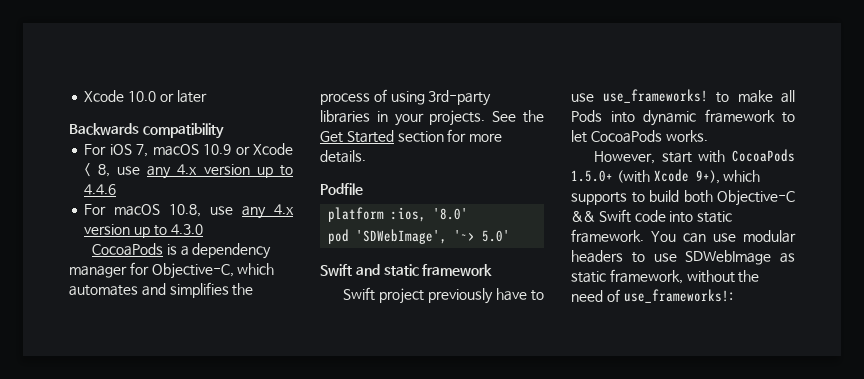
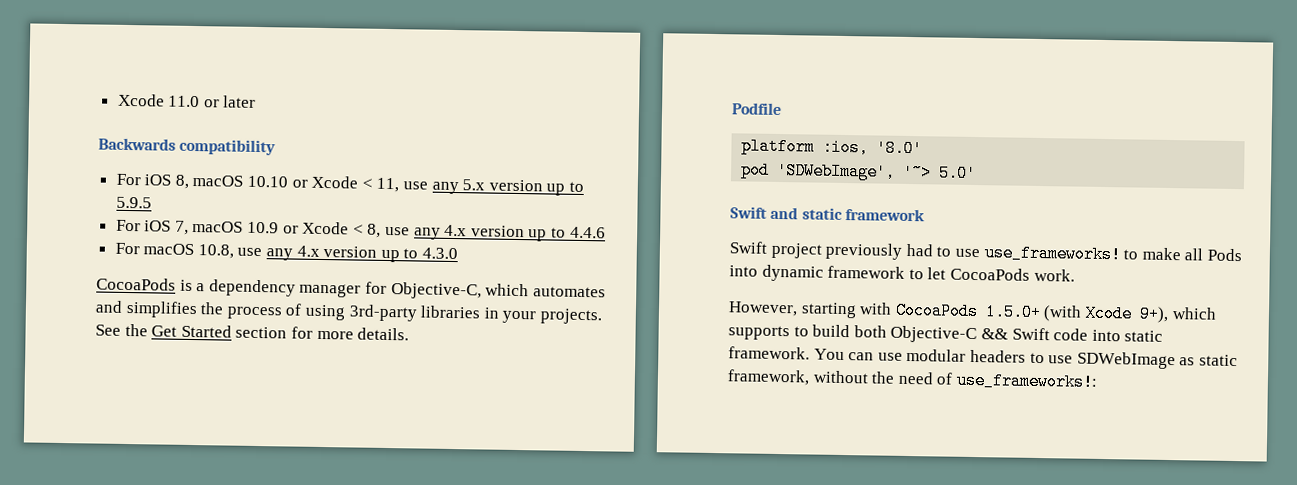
[84,90,157,102] Xcode 10.0 -> [117,93,201,108] Xcode 11.0
(224, 131) none -> [115,173,584,196] [115,196,152,209] // For iOS 8, macOS 10.10 or Xcode < 11, use any 5.x version up to 5.9.5
[496,288,528,301] have -> [905,243,934,257] had
[665,130,708,142] works. -> [1033,268,1075,282] work.
[661,152,692,163] start -> [800,302,857,319] starting

